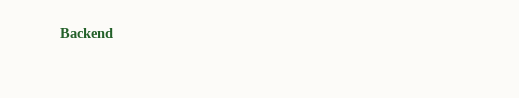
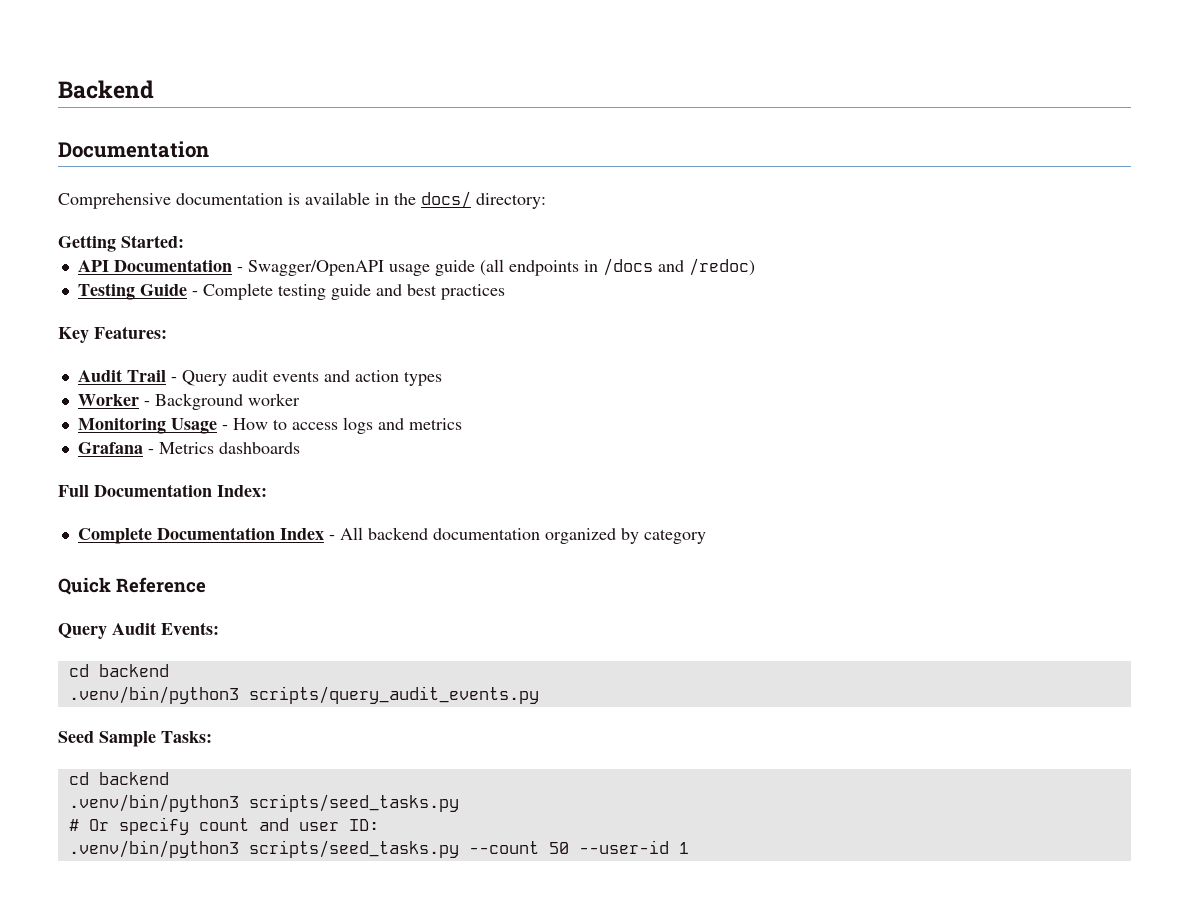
(113, 33) none -> [58,141,209,158] [58,191,546,209] [58,235,184,252] [77,258,755,276] [77,283,505,300] [58,326,167,343] [77,369,442,386] [77,393,300,410] [77,417,462,434] [77,442,300,454] [58,484,267,497] [77,527,706,544] [58,577,206,595] [58,622,219,639] [68,664,169,677] [68,686,539,704] [58,731,212,747] [68,772,169,785] [68,794,459,812] [68,817,379,835] [68,840,689,858] // Documentation // Comprehensive documentation is available in the docs/ directory: // Getting Started: // API Documentation - Swagger/OpenAPI usage guide (all endpoints in /docs and /redoc) // Testing Guide - Complete testing guide and best practices // Key Features: // Audit Trail - Query audit events and action types // Worker - Background worker // Monitoring Usage - How to access logs and metrics // Grafana - Metrics dashboards // Full Documentation Index: // Complete Documentation Index - All backend documentation organized by category // Quick Reference // Query Audit Events: // cd backend // .venv/bin/python3 scripts/query_audit_events.py // Seed Sample Tasks: // cd backend // .venv/bin/python3 scripts/seed_tasks.py // # Or specify count and user ID: // .venv/bin/python3 scripts/seed_tasks.py --count 50 --user-id 1

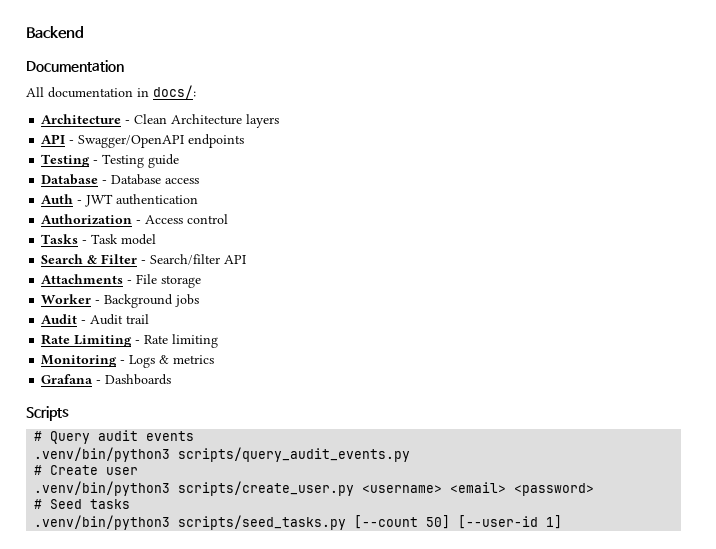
[58,191,546,209] [58,235,184,252] [77,259,232,272] Comprehensive documentation is available in the docs/ directory: // Getting Started: // API Documentation -> [26,85,196,99] [41,114,280,128] [41,134,66,144] All documentation in docs/: // Architecture - Clean Architecture layers // API
[388,258,755,276] [77,283,505,300] [58,326,167,343] [77,369,442,386] [77,393,300,410] [77,417,462,434] [77,442,300,454] [58,484,267,497] [77,527,706,544] [58,577,206,595] [58,622,219,639] [68,664,169,677] [68,686,539,704] [58,731,212,747] [68,772,169,785] [68,794,459,812] [68,817,379,835] [68,840,689,858] usage guide (all endpoints in /docs and /redoc) // Testing Guide - Complete testing guide and best practices // Key Features: // Audit Trail - Query audit events and action types // Worker - Background worker // Monitoring Usage - How to access logs and metrics // Grafana - Metrics dashboards // Full Documentation Index: // Complete Documentation Index - All backend documentation organized by category // Quick Reference // Query Audit Events: // cd backend // .venv/bin/python3 scripts/query_audit_events.py // Seed Sample Tasks: // cd backend // .venv/bin/python3 scripts/seed_tasks.py // # Or specify count and user ID: // .venv/bin/python3 scripts/seed_tasks.py --count 50 --user-id 1 -> [188,134,245,148] [41,154,180,168] [41,174,200,185] [41,194,199,207] [41,214,229,225] [41,234,157,245] [41,254,247,265] [41,274,202,288] [41,294,200,308] [41,314,150,325] [41,334,219,348] [41,355,215,368] [41,374,172,385] [26,406,69,421] [34,430,195,444] [34,447,411,462] [34,465,139,475] [34,481,595,496] [34,499,131,509] [34,515,563,530] endpoints // Testing - Testing guide // Database - Database access // Auth - JWT authentication // Authorization - Access control // Tasks - Task model // Search & Filter - Search/filter API // Attachments - File storage // Worker - Background jobs // Audit - Audit trail // Rate Limiting - Rate limiting // Monitoring - Logs & metrics // Grafana - Dashboards // Scripts // # Query audit events // .venv/bin/python3 scripts/query_audit_events.py // # Create user // .venv/bin/python3 scripts/create_user.py <username> <email> <password> // # Seed tasks // .venv/bin/python3 scripts/seed_tasks.py [--count 50] [--user-id 1]

